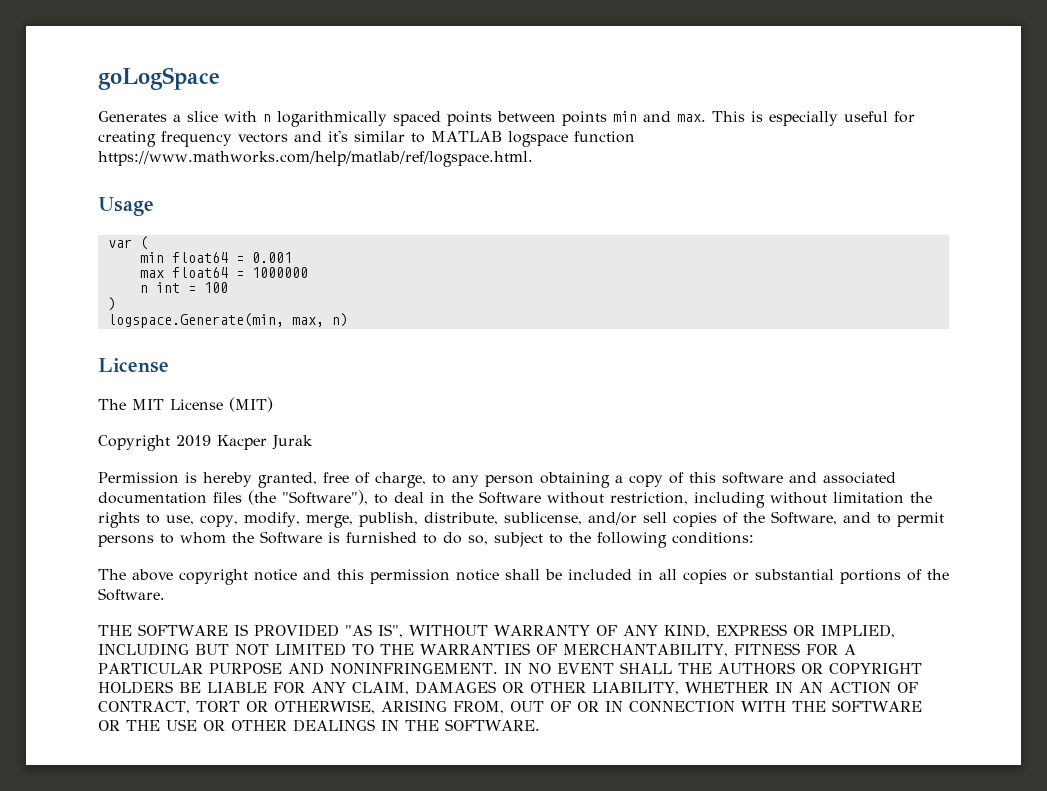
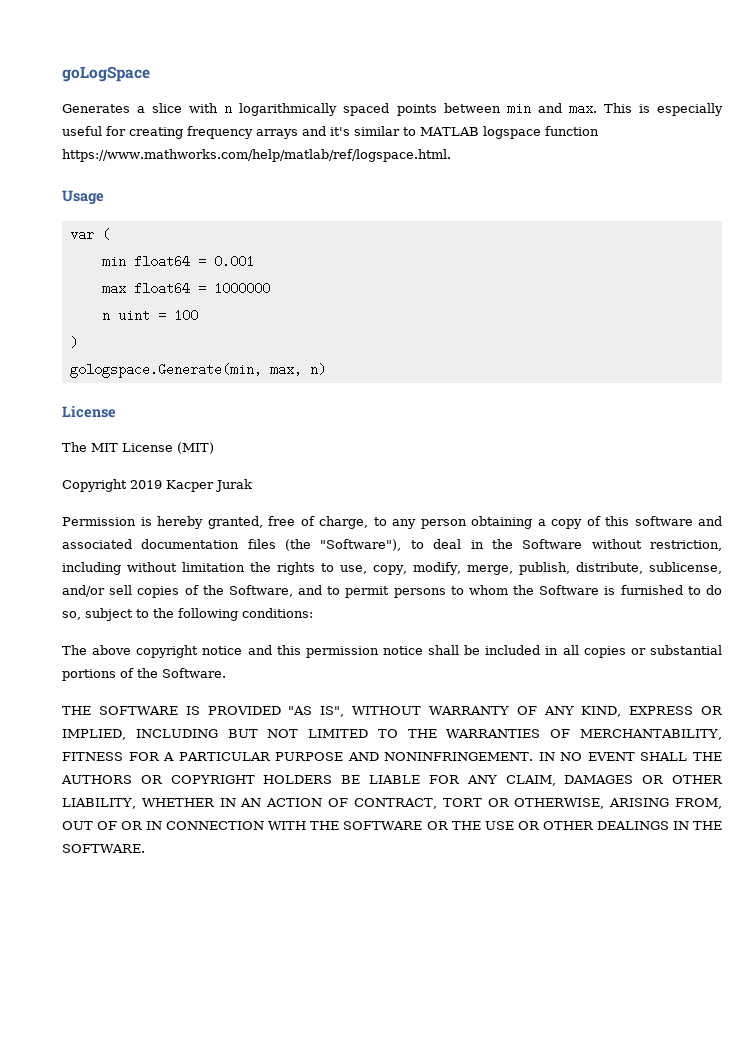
[562,111,607,126] points -> (501, 108) none
[238,133,288,143] vectors -> [256,129,298,139] arrays
[155,282,180,293] int -> [117,311,150,320] uint
[107,313,284,328] logspace.Generate(min, -> [69,363,262,378] gologspace.Generate(min,

